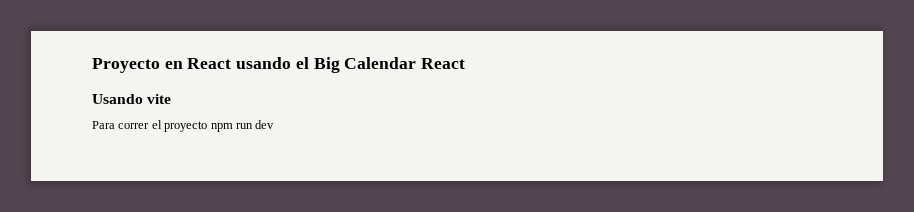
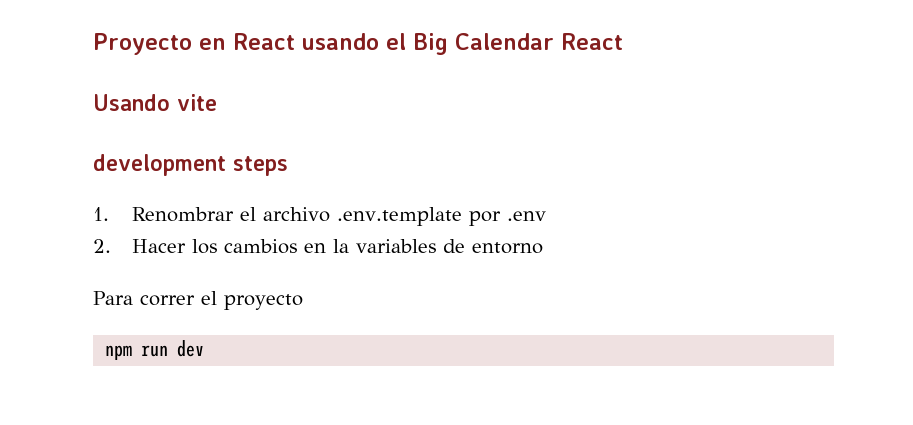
(172, 99) none -> [93,154,288,176] [93,207,546,226] [93,239,543,254] // development steps // 1. Renombrar el archivo .env.template por .env // 2. Hacer los cambios en la variables de entorno
(208, 126) none -> (303, 302) //

